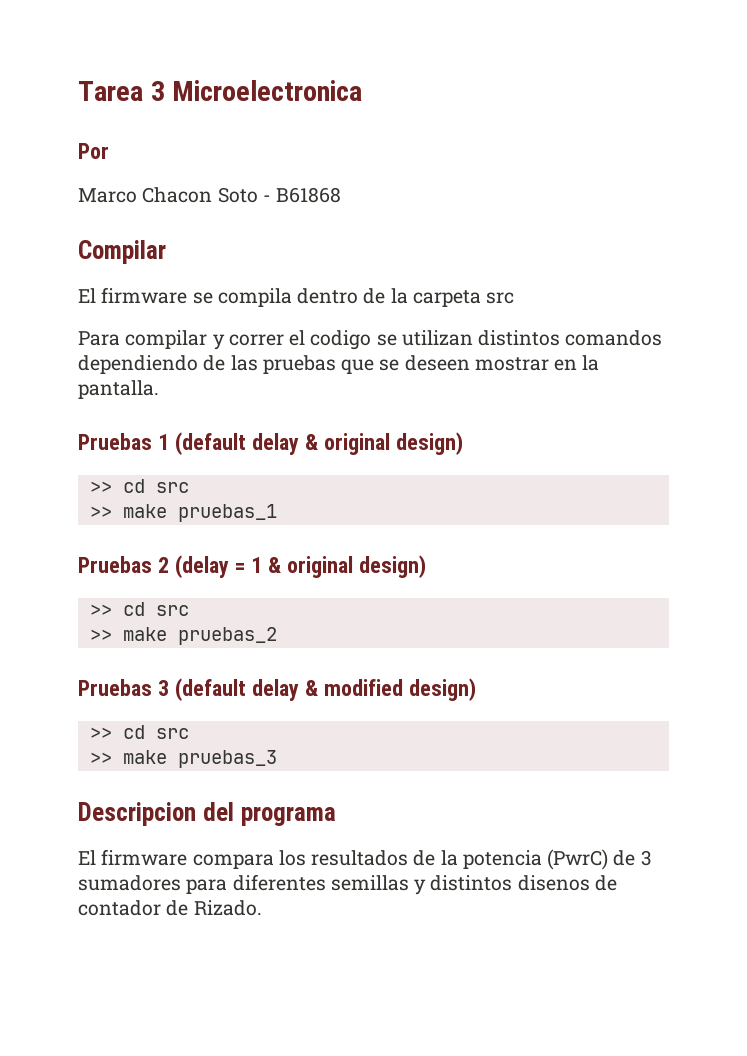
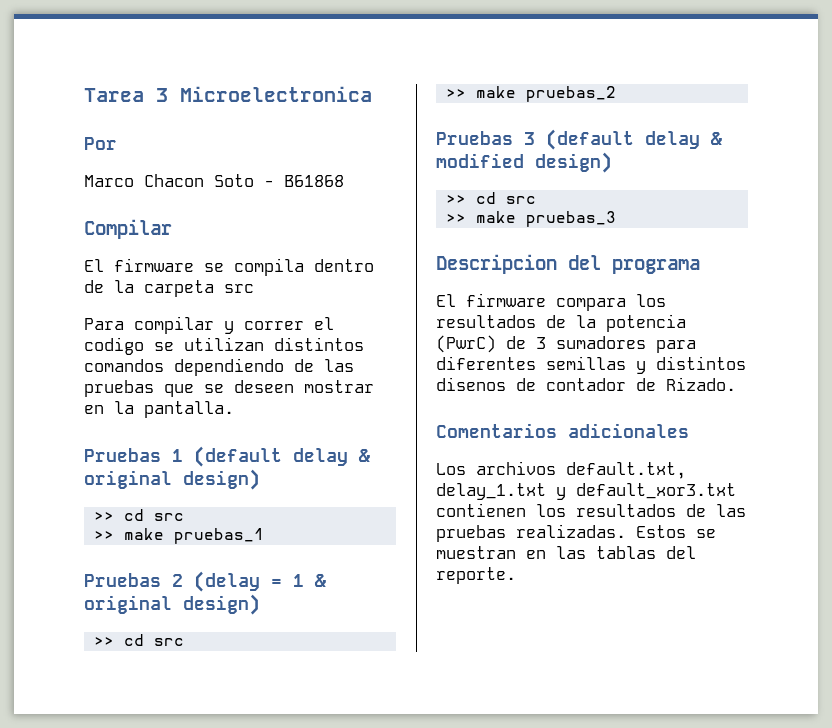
(262, 908) none -> [436,423,689,438] [436,461,686,479] [436,483,736,500] [436,503,746,517] [436,524,716,542] [436,546,696,559] [436,567,516,584] // Comentarios adicionales // Los archivos default.txt, delay_1.txt y default_xor3.txt contienen los resultados de las pruebas realizadas. Estos se muestran en las tablas del reporte.

